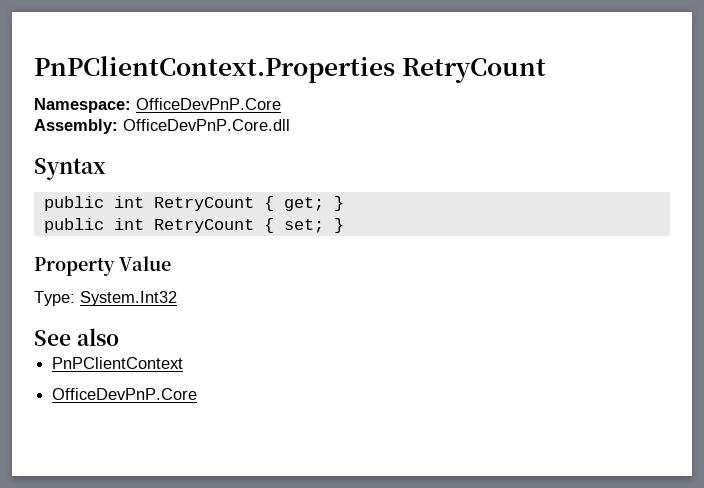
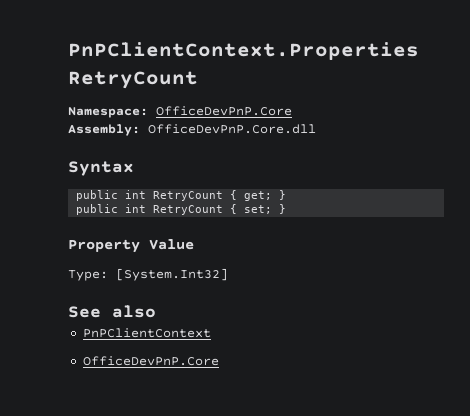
[80,291,177,306] System.Int32 -> [116,268,228,281] [System.Int32]

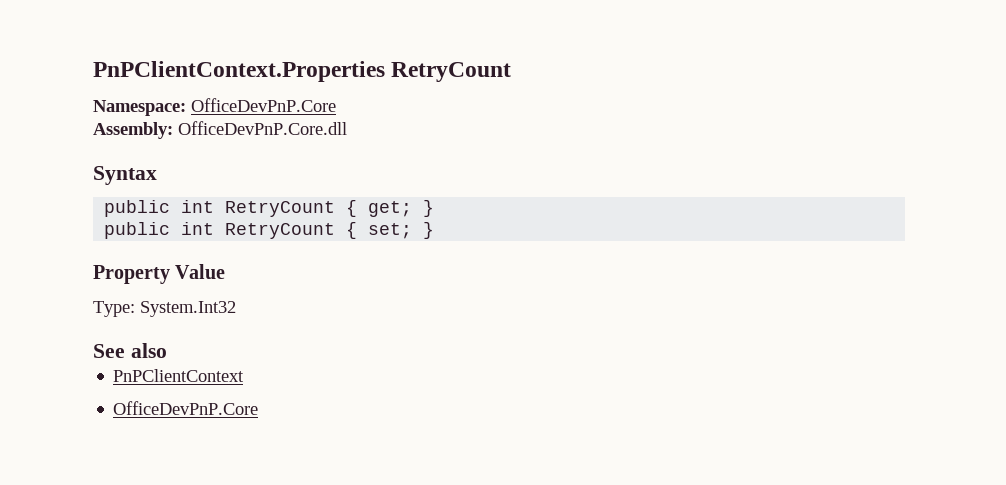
[116,268,228,281] [System.Int32] -> [140,301,236,317] System.Int32

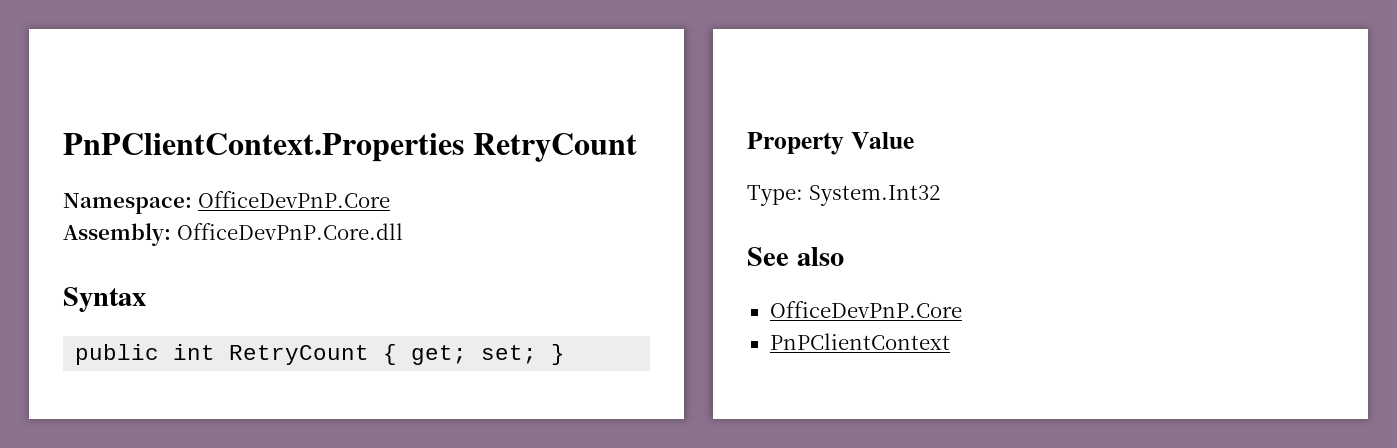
[423,200,435,217] [104,222,358,239] } // public int RetryCount { -> (468, 355) none
(167, 350) none -> [769,301,962,318] // OfficeDevPnP.Core
[113,401,259,415] // OfficeDevPnP.Core -> (950, 341) none

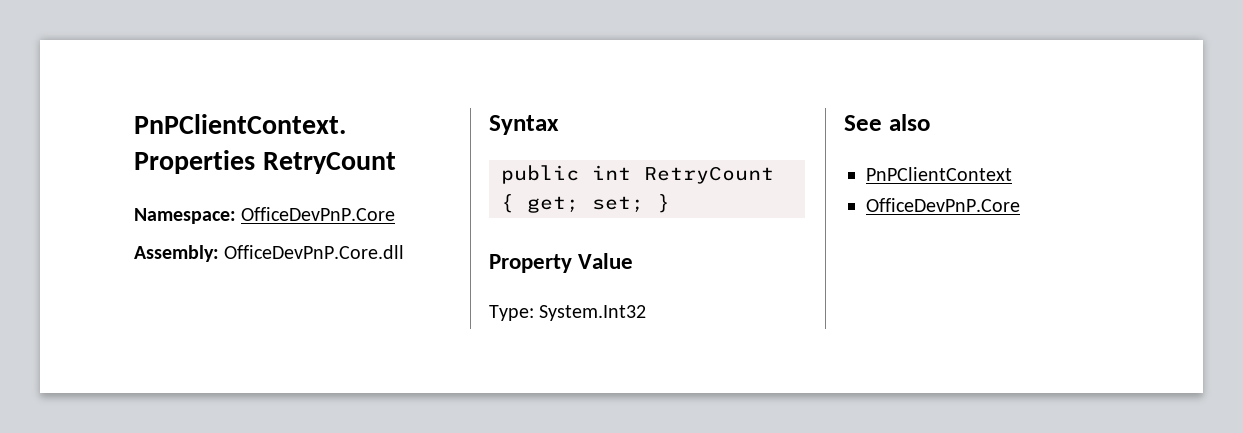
[769,301,962,318] [769,333,950,350] // OfficeDevPnP.Core // PnPClientContext -> [866,167,1012,181] [866,198,1020,212] // PnPClientContext // OfficeDevPnP.Core

